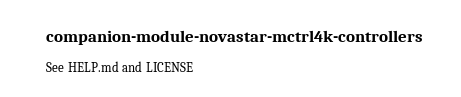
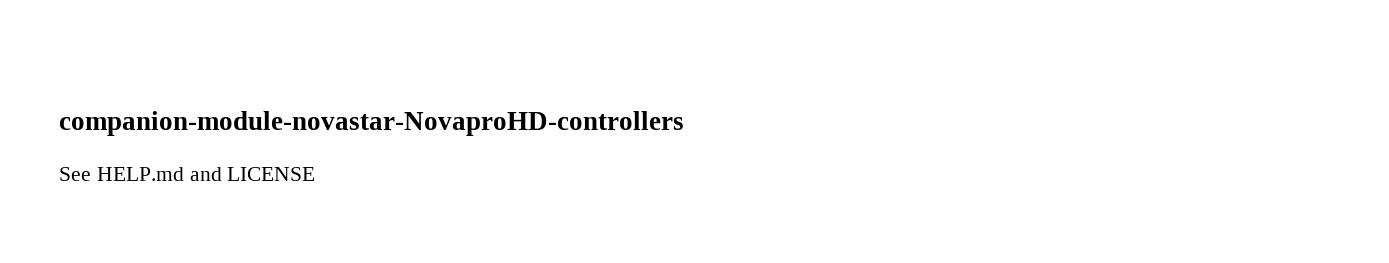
[46,30,423,45] companion-module-novastar-mctrl4k-controllers -> [59,111,684,136] companion-module-novastar-NovaproHD-controllers

